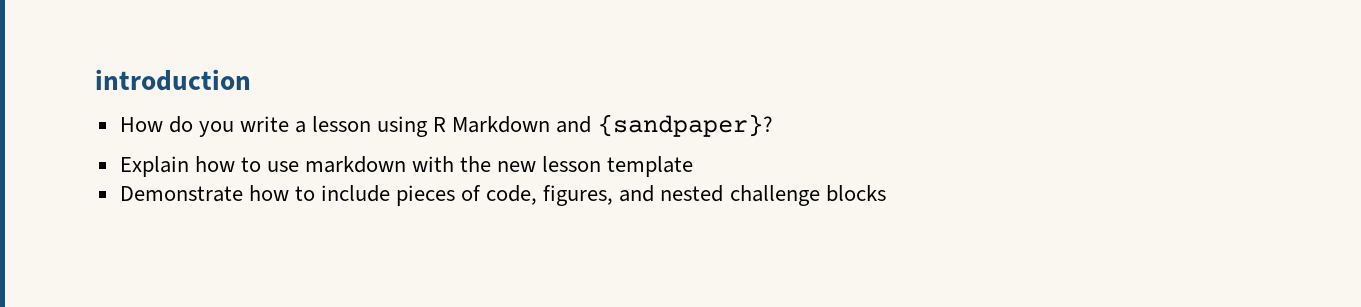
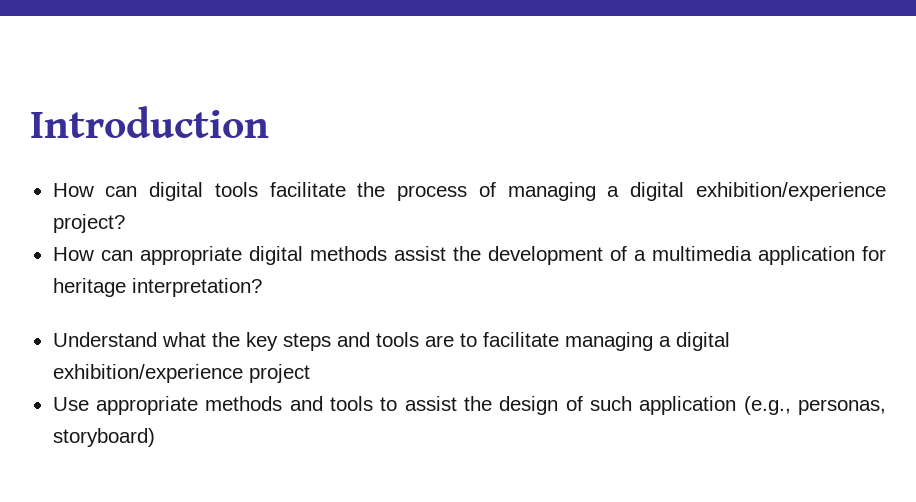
[95,69,251,91] [119,114,773,137] [119,156,694,177] [119,185,886,206] introduction // How do you write a lesson using R Markdown and {sandpaper}? // Explain how to use markdown with the new lesson template // Demonstrate how to include pieces of code, figures, and nested challenge blocks -> [30,106,269,138] [52,182,886,201] [52,214,125,233] [52,246,887,265] [52,278,262,297] [52,332,730,351] [52,364,310,383] [52,396,887,415] [52,428,155,447] Introduction // How can digital tools facilitate the process of managing a digital exhibition/experience project? // How can appropriate digital methods assist the development of a multimedia application for heritage interpretation? // Understand what the key steps and tools are to facilitate managing a digital exhibition/experience project // Use appropriate methods and tools to assist the design of such application (e.g., personas, storyboard)

